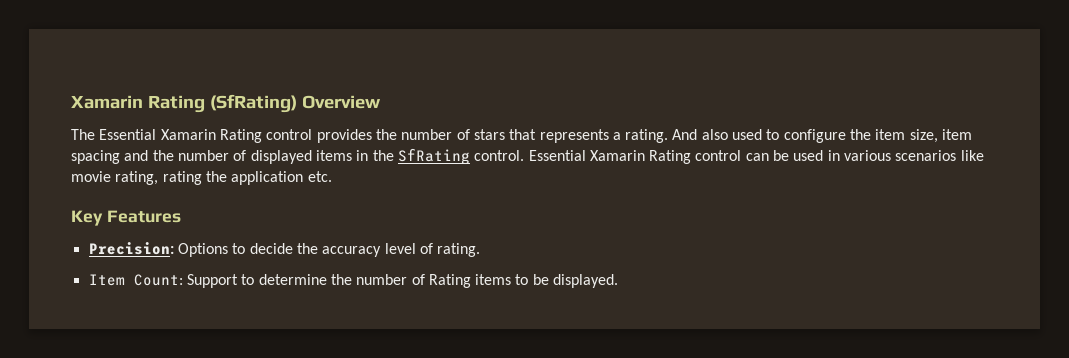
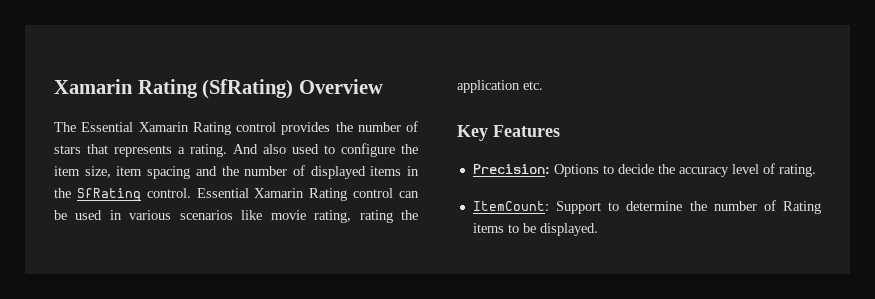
[88,274,183,286] Item Count: -> [472,201,549,211] ItemCount:

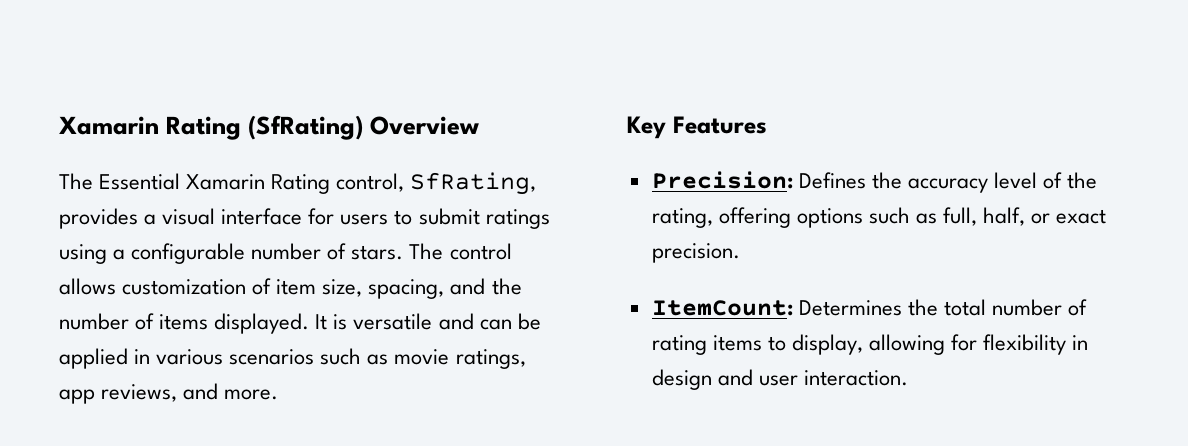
[236,121,418,135] [54,143,418,157] [54,165,419,179] [54,188,394,202] control provides the number of stars that represents a rating. And also used to configure the item size, item spacing and the number of displayed items in the SfRating control. Essential Xamarin Rating control -> [336,172,537,195] [59,208,550,229] [59,243,512,264] [59,278,522,299] [59,313,474,334] control, SfRating, provides a visual interface for users to submit ratings using a configurable number of stars. The control allows customization of item size, spacing, and the number of items displayed. It is versatile and
[75,210,103,220] used -> [59,348,128,369] applied
[241,210,419,223] [457,80,543,93] like movie rating, rating the application etc. -> [320,348,526,369] [59,383,279,404] such as movie ratings, app reviews, and more.
[553,164,654,177] Options to decide -> [798,172,866,189] Defines
[778,164,816,177] [472,200,821,214] rating. // ItemCount: Support to determine the number of Rating -> [1067,172,1098,189] [651,207,1107,228] [651,243,740,263] [651,299,1088,316] [651,335,707,355] the rating, offering options such as full, half, or exact precision. // ItemCount: Determines the total number of rating
[522,223,598,236] be displayed. -> [791,334,1089,355] [651,369,908,390] display, allowing for flexibility in design and user interaction.

